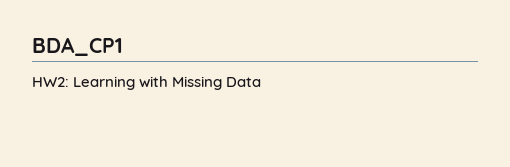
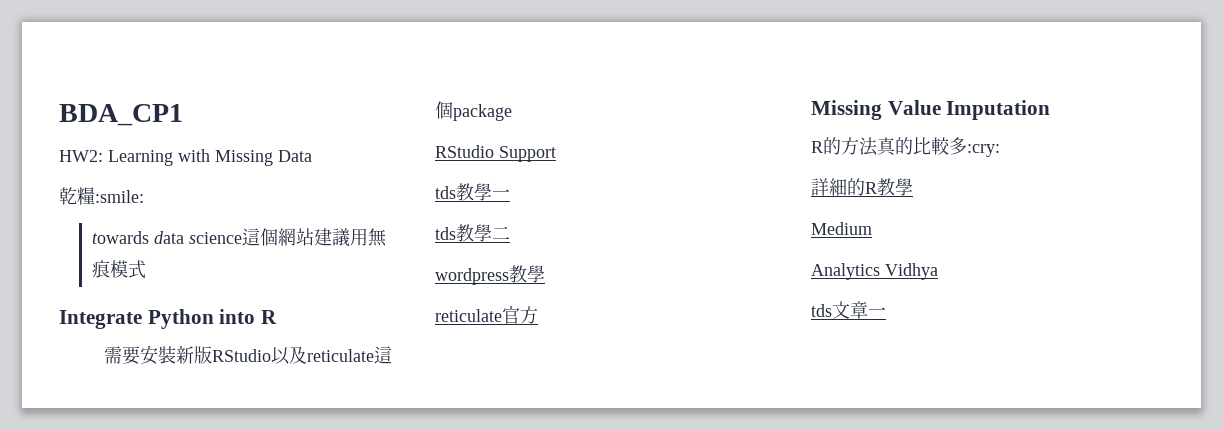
(262, 82) none -> [59,187,144,205] [91,228,387,247] [91,260,146,279] [59,309,278,329] [103,345,392,365] [435,101,512,121] [435,145,556,162] [435,183,510,201] [435,224,510,242] [435,265,545,285] [435,306,538,324] [811,100,1051,120] [811,137,1000,157] [811,178,913,196] [811,222,872,235] [811,263,938,280] [811,301,886,319] // 乾糧:smile: // towards data science這個網站建議用無痕模式 // Integrate Python into R // 需要安裝新版RStudio以及reticulate這個package // RStudio Support // tds教學一 // tds教學二 // wordpress教學 // reticulate官方 // Missing Value Imputation // R的方法真的比較多:cry: // 詳細的R教學 // Medium // Analytics Vidhya // tds文章一

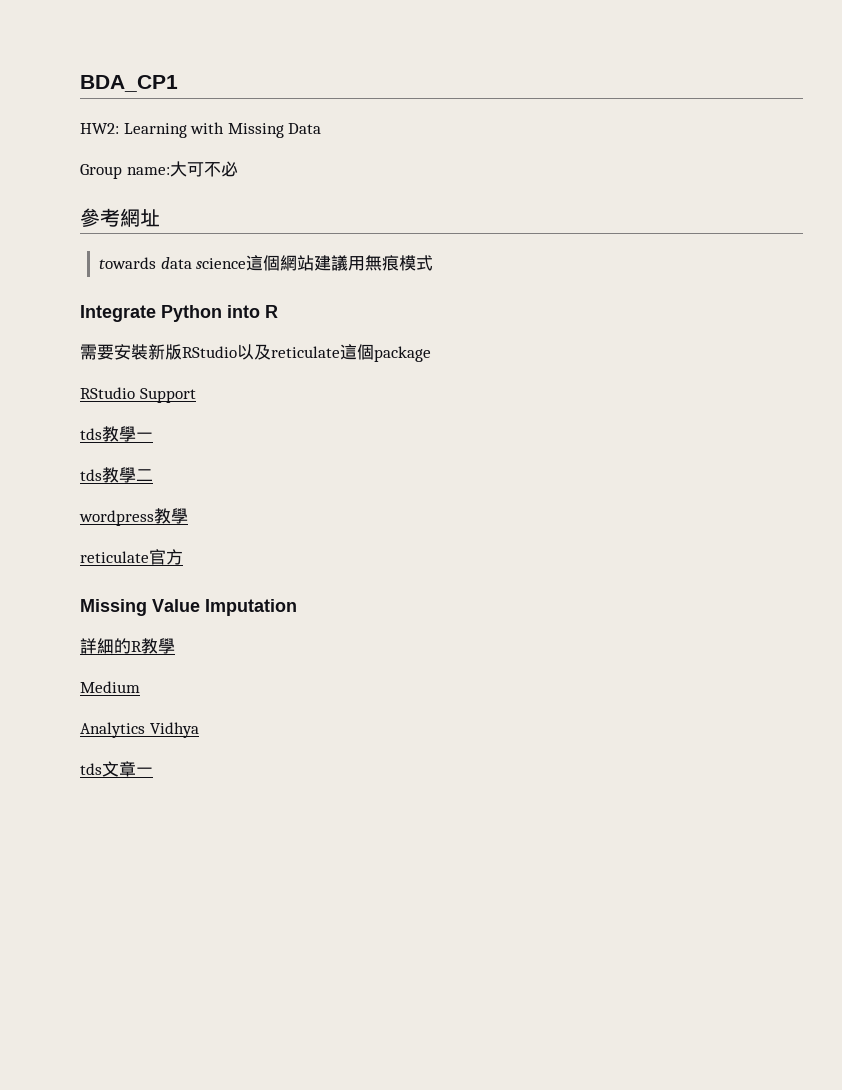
[59,187,144,205] 乾糧:smile: -> [80,161,238,179] [80,208,160,227] Group name:大可不必 // 參考網址
[811,137,1000,157] // R的方法真的比較多:cry: -> (297, 607) none

